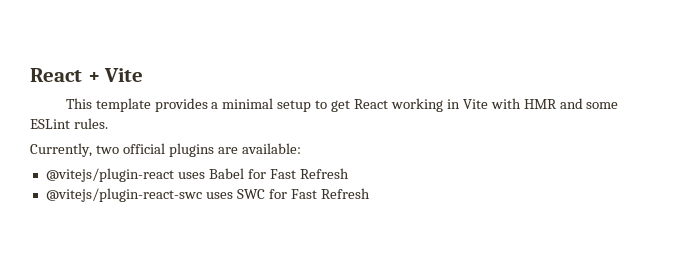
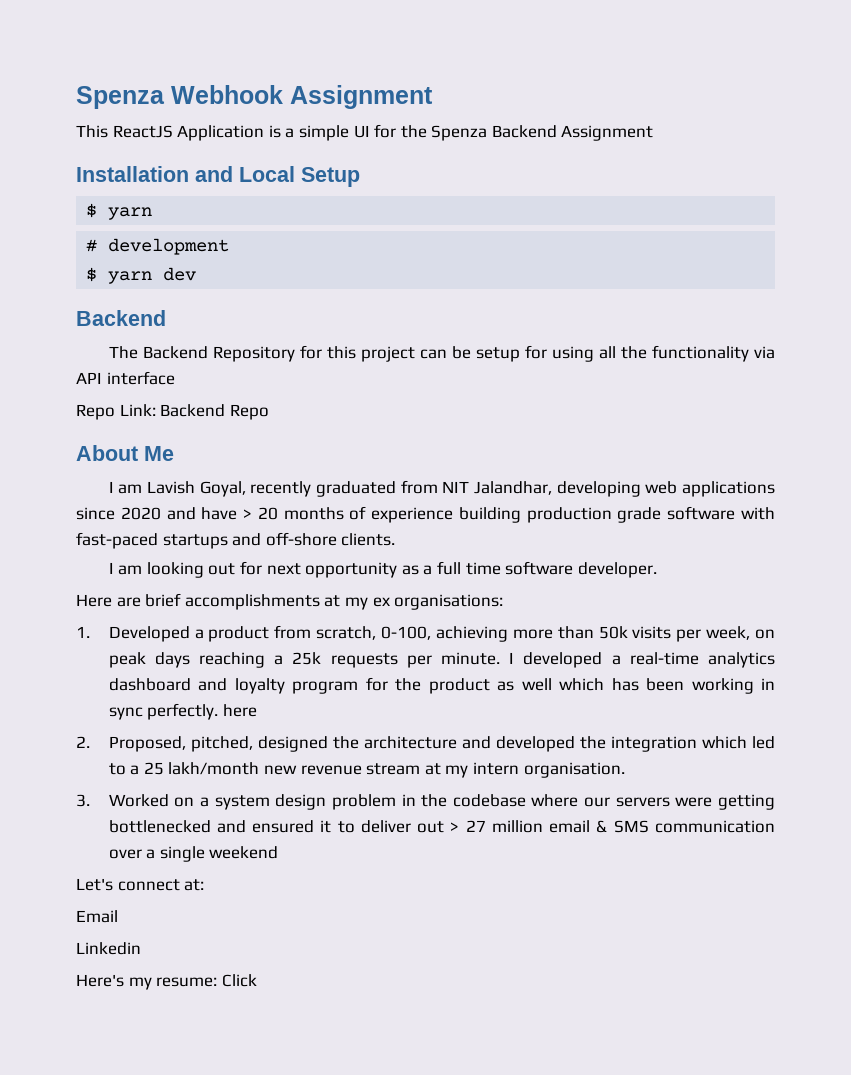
[30,68,144,82] [65,98,619,112] [30,118,108,129] [30,143,301,157] [45,168,349,182] [45,188,370,202] React + Vite // This template provides a minimal setup to get React working in Vite with HMR and some ESLint rules. // Currently, two official plugins are available: // @vitejs/plugin-react uses Babel for Fast Refresh // @vitejs/plugin-react-swc uses SWC for Fast Refresh -> [76,85,433,109] [76,124,654,141] [76,166,360,187] [86,203,153,220] [86,238,230,255] [86,267,197,284] [76,310,166,326] [108,345,775,362] [76,371,175,385] [76,404,269,420] [76,445,174,461] [108,480,775,497] [76,506,775,523] [76,532,396,549] [108,561,657,578] [76,593,504,610] [76,625,776,642] [108,652,775,668] [108,677,775,694] [108,703,257,720] [76,736,775,752] [108,762,625,778] [76,794,775,810] [108,820,776,833] [108,846,279,862] [76,878,205,891] [76,910,118,923] [76,942,141,955] [76,974,257,990] Spenza Webhook Assignment // This ReactJS Application is a simple UI for the Spenza Backend Assignment // Installation and Local Setup // $ yarn // # development // $ yarn dev // Backend // The Backend Repository for this project can be setup for using all the functionality via API interface // Repo Link: Backend Repo // About Me // I am Lavish Goyal, recently graduated from NIT Jalandhar, developing web applications since 2020 and have > 20 months of experience building production grade software with fast-paced startups and off-shore clients. // I am looking out for next opportunity as a full time software developer. // Here are brief accomplishments at my ex organisations: // 1. Developed a product from scratch, 0-100, achieving more than 50k visits per week, on peak days reaching a 25k requests per minute. I developed a real-time analytics dashboard and loyalty program for the product as well which has been working in sync perfectly. here // 2. Proposed, pitched, designed the architecture and developed the integration which led to a 25 lakh/month new revenue stream at my intern organisation. // 3. Worked on a system design problem in the codebase where our servers were getting bottlenecked and ensured it to deliver out > 27 million email & SMS communication over a single weekend // Let's connect at: // Email // Linkedin // Here's my resume: Click

